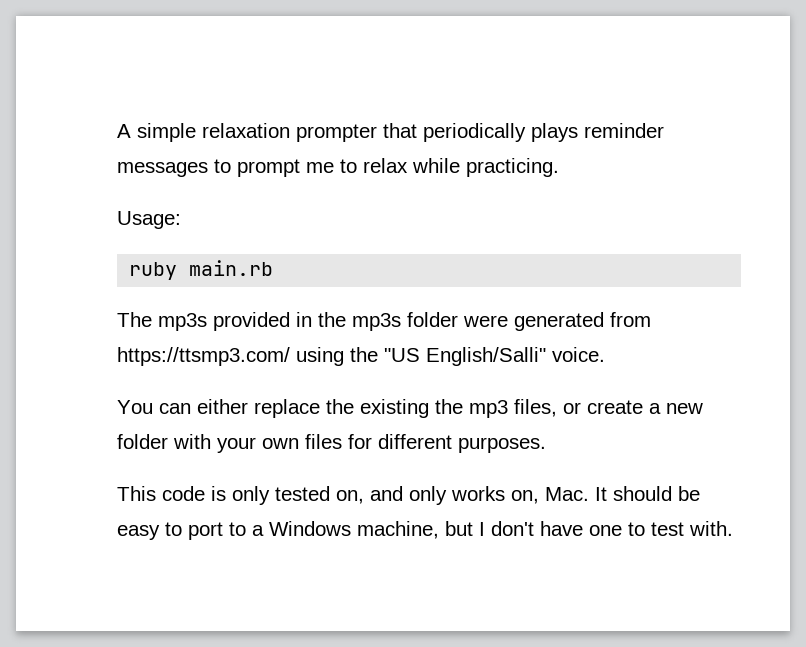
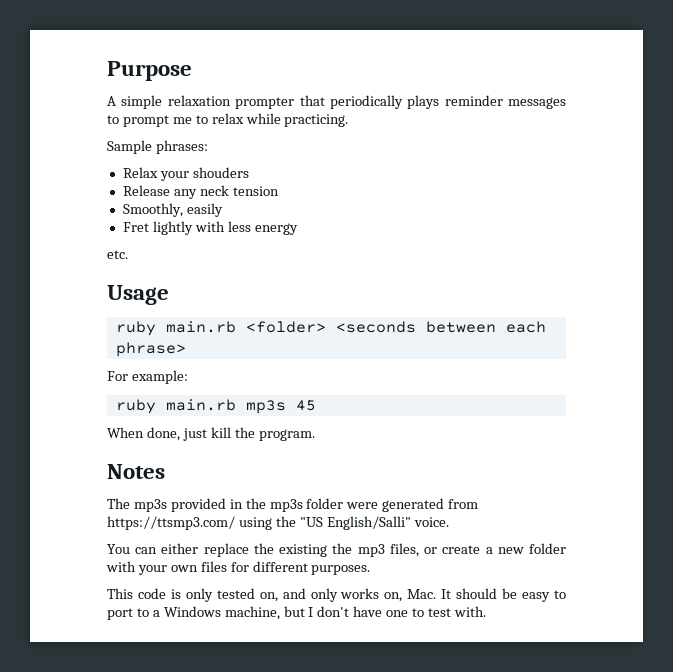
(117, 131) none -> [107,61,192,81] Purpose //
[117,211,181,229] [129,260,274,280] Usage: // ruby main.rb -> [107,140,208,154] [122,167,249,181] [122,185,279,199] [122,203,223,217] [122,221,298,235] [107,250,128,259] [107,285,169,305] [115,321,546,336] [115,342,186,357] [107,370,188,384] [115,399,316,414] [107,427,315,441] [107,464,165,479] Sample phrases: // Relax your shouders // Release any neck tension // Smoothly, easily // Fret lightly with less energy // etc. // Usage // ruby main.rb <folder> <seconds between each phrase> // For example: // ruby main.rb mp3s 45 // When done, just kill the program. // Notes

